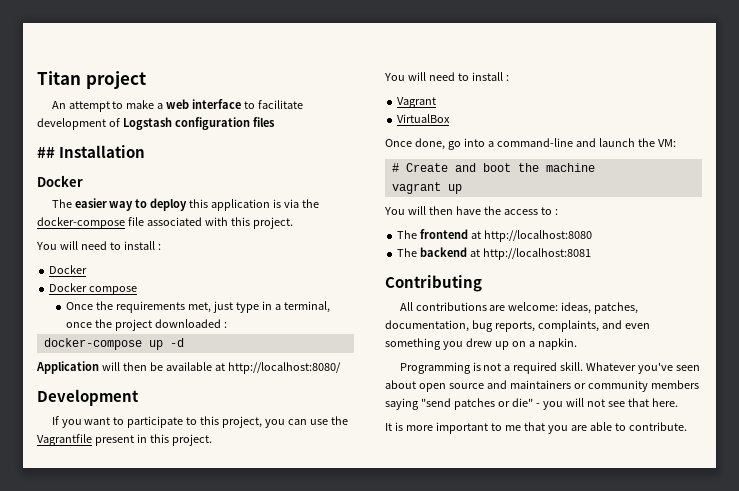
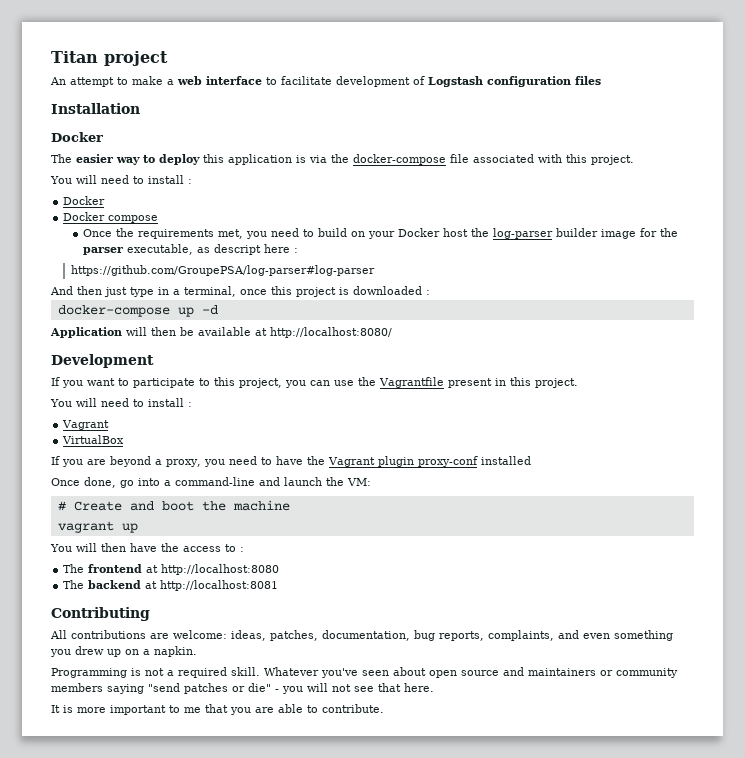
[37,147,55,158] ## -> (601, 80) none
(211, 307) none -> [245,228,678,239] [82,244,298,255] [70,265,375,276] [50,286,102,295] you need to build on your Docker host the log-parser builder image for the parser executable, as descript here : // https://github.com/GroupePSA/log-parser#log-parser // And then
[94,319,152,331] the project -> [271,286,349,297] this project is
(451, 118) none -> [51,456,531,467] // If you are beyond a proxy, you need to have the Vagrant plugin proxy-conf installed

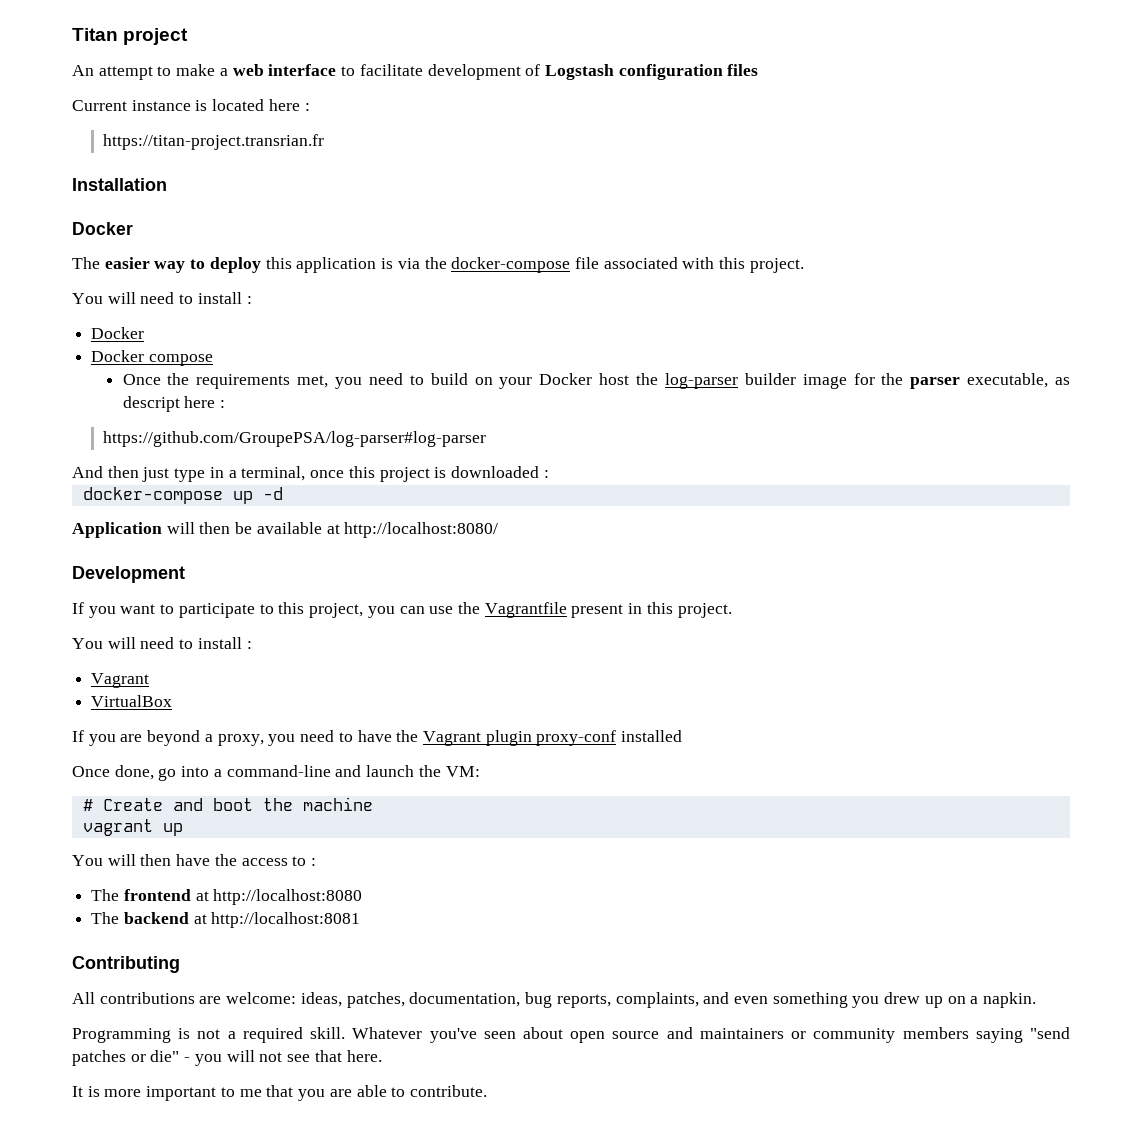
(601, 80) none -> [72,99,310,111] [103,134,325,150] // Current instance is located here : // https://titan-project.transrian.fr

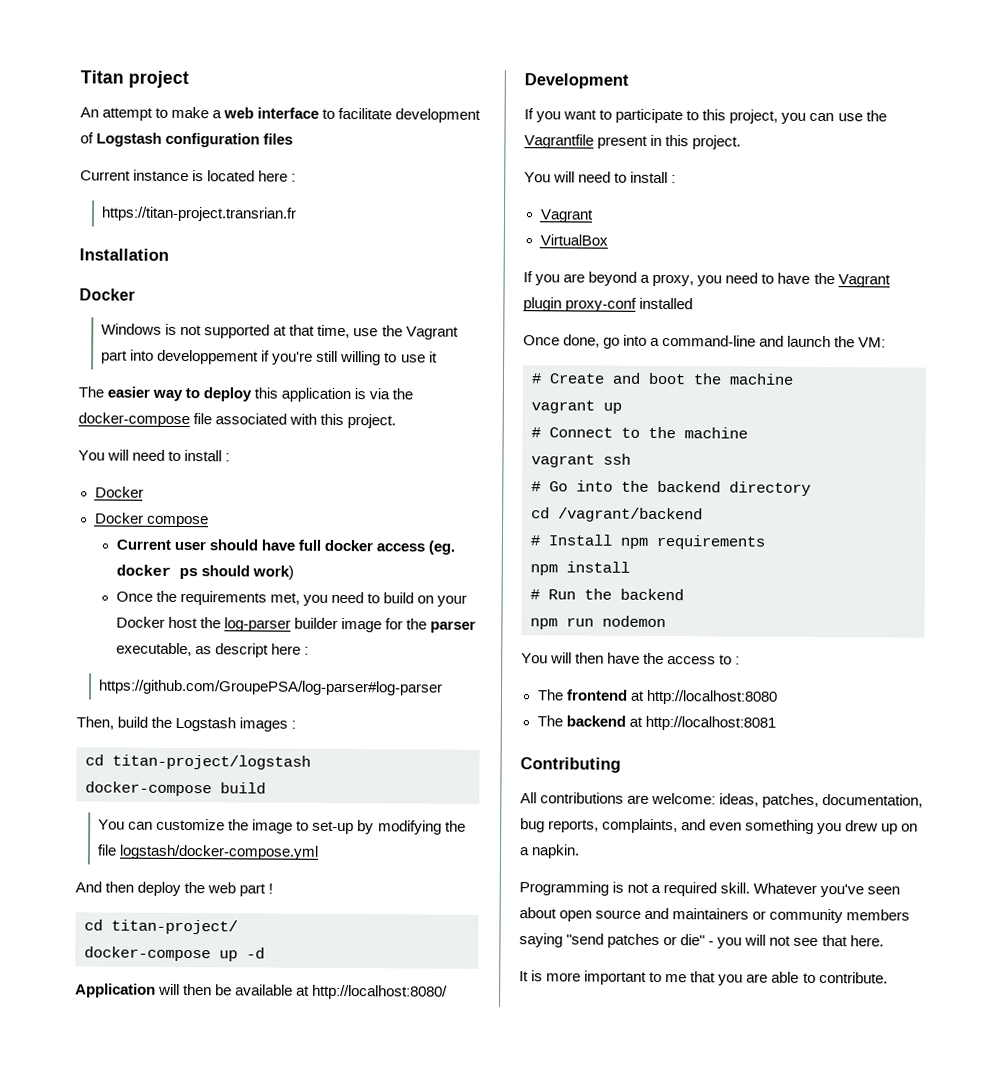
(133, 228) none -> [101,323,459,340] [101,349,438,366] // Windows is not supported at that time, use the Vagrant part into developpement if you're still willing to use it
(213, 360) none -> [115,539,455,555] [115,564,294,580] // Current user should have full docker access (eg. docker ps should work)
[72,466,549,482] And then just type in a terminal, once this project is downloaded : -> [76,716,297,732] [85,754,311,770] [85,781,266,797] [98,818,466,835] [97,844,320,860] [75,881,274,897] [84,919,238,935] Then, build the Logstash images : // cd titan-project/logstash // docker-compose build // You can customize the image to set-up by modifying the file logstash/docker-compose.yml // And then deploy the web part ! // cd titan-project/
(183, 829) none -> [531,426,748,439] [531,453,631,468] [531,480,811,496] [531,507,703,523] [530,534,765,550] [530,561,630,576] [530,588,684,601] [530,615,666,630] // # Connect to the machine // vagrant ssh // # Go into the backend directory // cd /vagrant/backend // # Install npm requirements // npm install // # Run the backend // npm run nodemon

